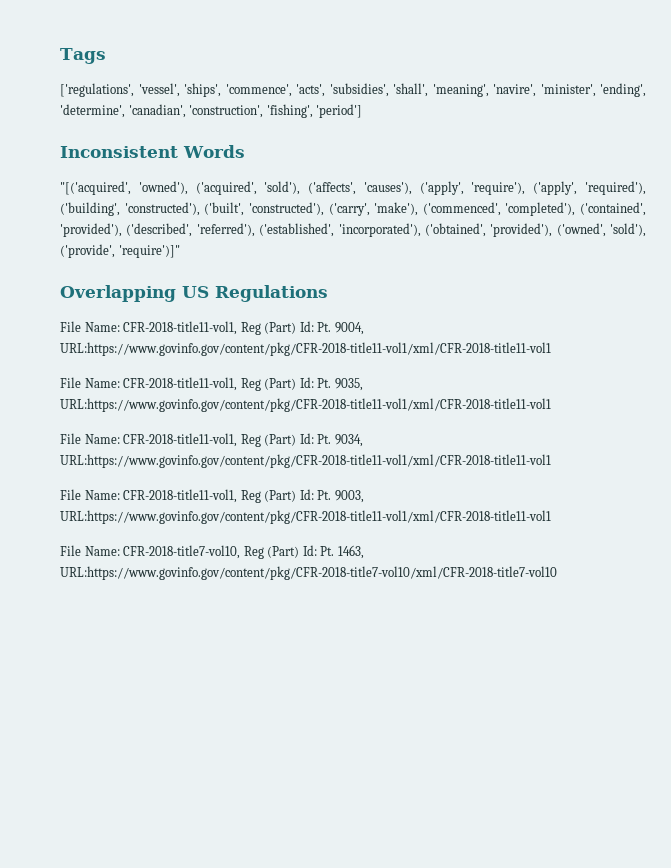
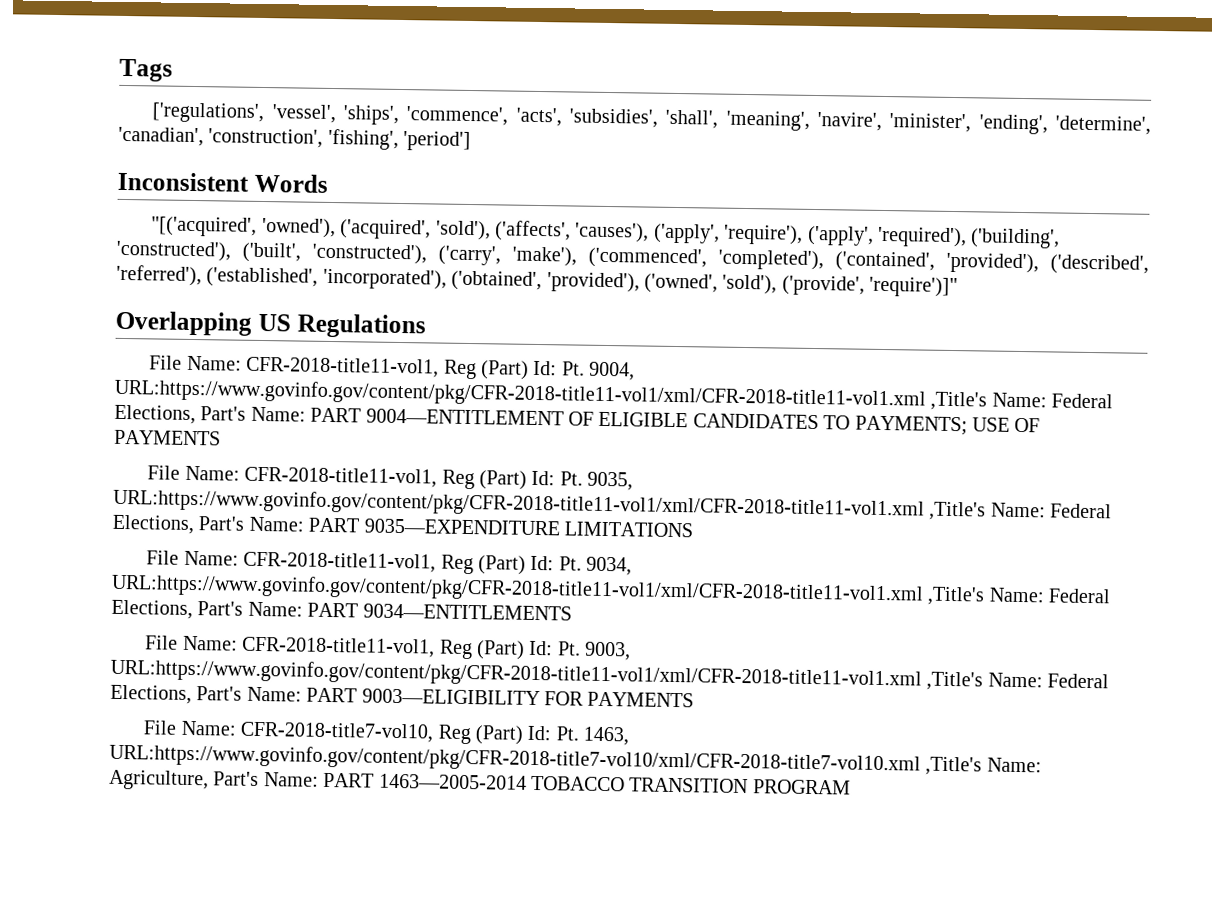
[60,342,551,356] URL:https://www.govinfo.gov/content/pkg/CFR-2018-title11-vol1/xml/CFR-2018-title11-vol1 -> [114,378,1114,411] [114,404,1041,436] [114,429,221,446] URL:https://www.govinfo.gov/content/pkg/CFR-2018-title11-vol1/xml/CFR-2018-title11-vol1.xml ,Title's Name: Federal Elections, Part's Name: PART 9004—ENTITLEMENT OF ELIGIBLE CANDIDATES TO PAYMENTS; USE OF PAYMENTS
[60,398,551,412] URL:https://www.govinfo.gov/content/pkg/CFR-2018-title11-vol1/xml/CFR-2018-title11-vol1 -> [113,488,1113,521] [112,514,693,538] URL:https://www.govinfo.gov/content/pkg/CFR-2018-title11-vol1/xml/CFR-2018-title11-vol1.xml ,Title's Name: Federal Elections, Part's Name: PART 9035—EXPENDITURE LIMITATIONS
[60,454,551,468] URL:https://www.govinfo.gov/content/pkg/CFR-2018-title11-vol1/xml/CFR-2018-title11-vol1 -> [111,573,1112,606] [111,599,572,621] URL:https://www.govinfo.gov/content/pkg/CFR-2018-title11-vol1/xml/CFR-2018-title11-vol1.xml ,Title's Name: Federal Elections, Part's Name: PART 9034—ENTITLEMENTS
[60,510,551,524] URL:https://www.govinfo.gov/content/pkg/CFR-2018-title11-vol1/xml/CFR-2018-title11-vol1 -> [110,658,1110,691] [110,684,695,708] URL:https://www.govinfo.gov/content/pkg/CFR-2018-title11-vol1/xml/CFR-2018-title11-vol1.xml ,Title's Name: Federal Elections, Part's Name: PART 9003—ELIGIBILITY FOR PAYMENTS
[60,566,557,580] URL:https://www.govinfo.gov/content/pkg/CFR-2018-title7-vol10/xml/CFR-2018-title7-vol10 -> [109,743,1042,776] [109,769,851,795] URL:https://www.govinfo.gov/content/pkg/CFR-2018-title7-vol10/xml/CFR-2018-title7-vol10.xml ,Title's Name: Agriculture, Part's Name: PART 1463—2005-2014 TOBACCO TRANSITION PROGRAM

